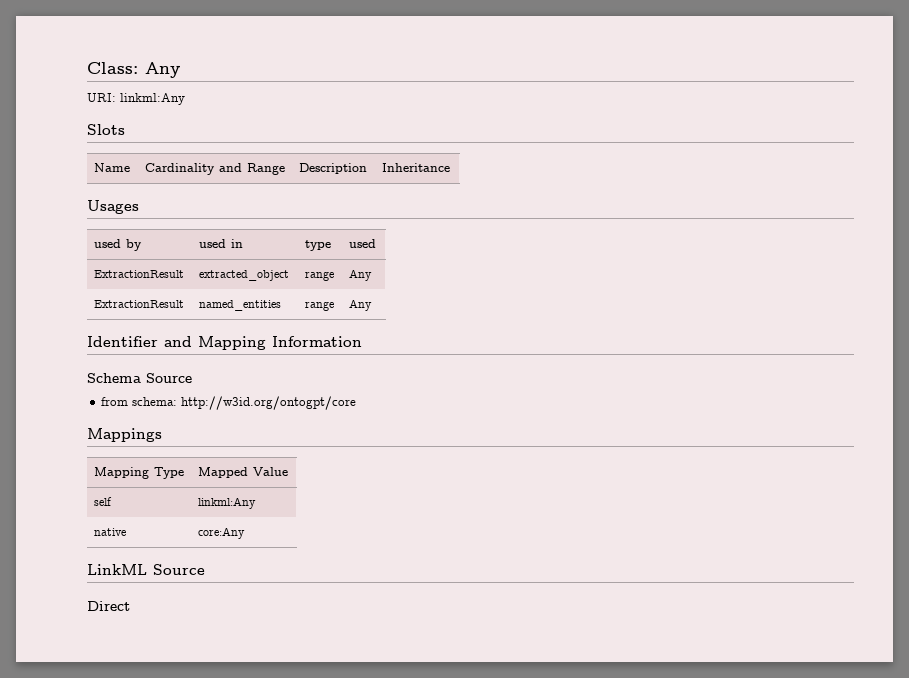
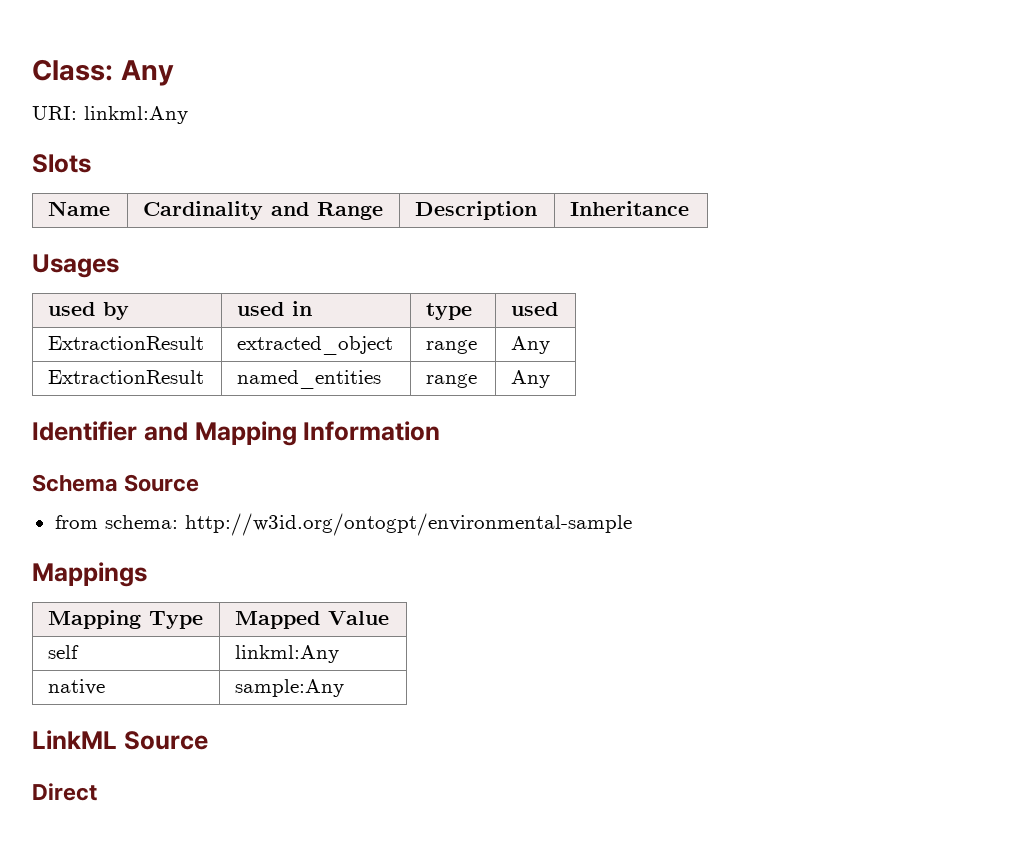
[181,396,357,410] http://w3id.org/ontogpt/core -> [184,513,632,536] http://w3id.org/ontogpt/environmental-sample
[198,527,246,539] core:Any -> [235,679,345,697] sample:Any

